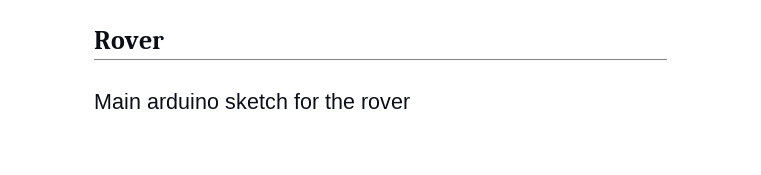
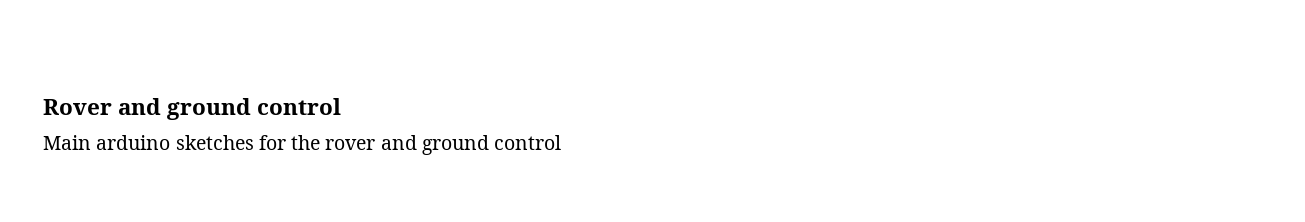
(164, 40) none -> [118,98,342,120] and ground control
[225,93,288,109] sketch -> [175,135,254,150] sketches
(410, 102) none -> [380,135,562,155] and ground control

